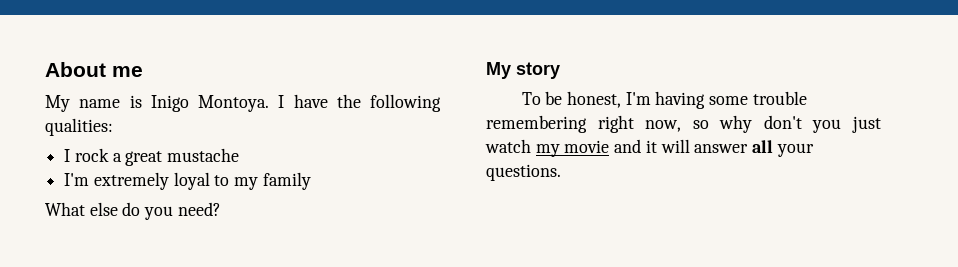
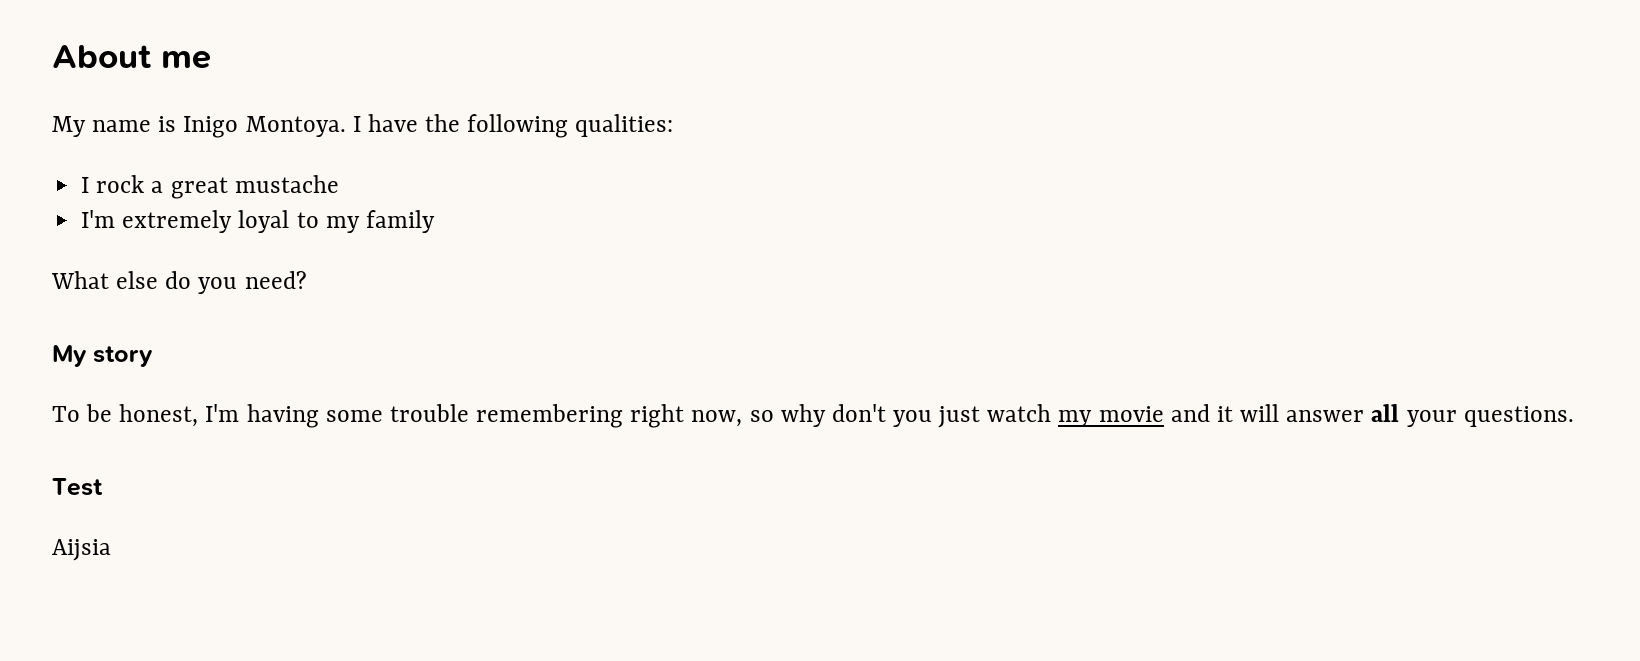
(561, 172) none -> [52,478,103,496] [52,539,111,561] // Test // Aijsia

